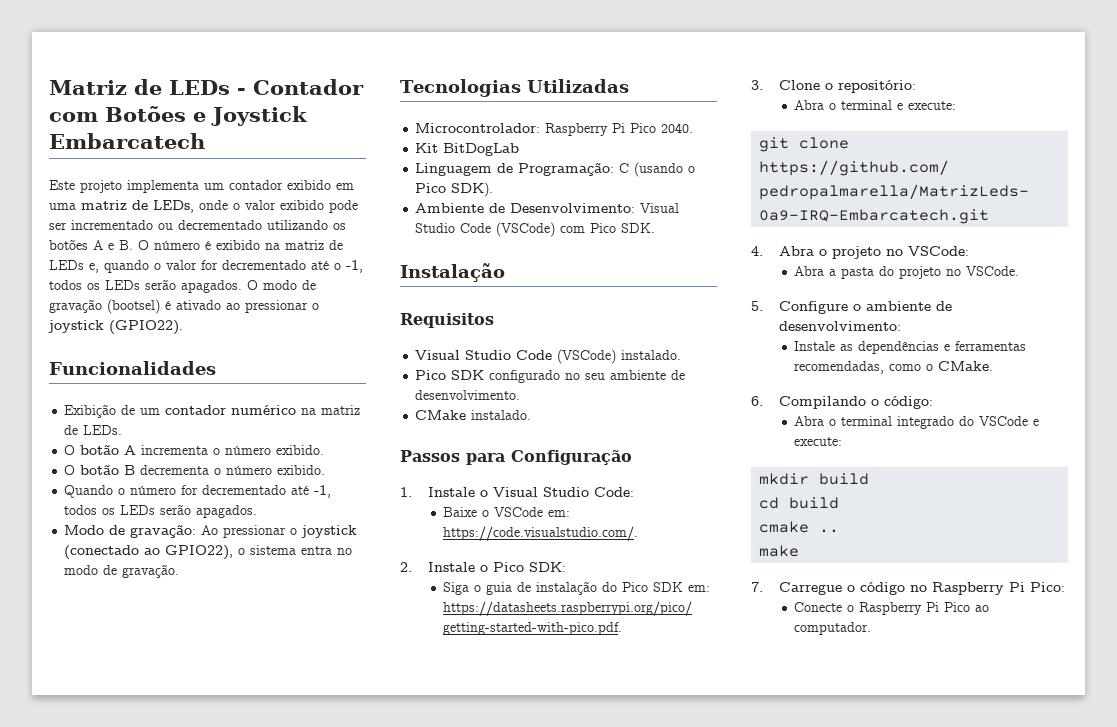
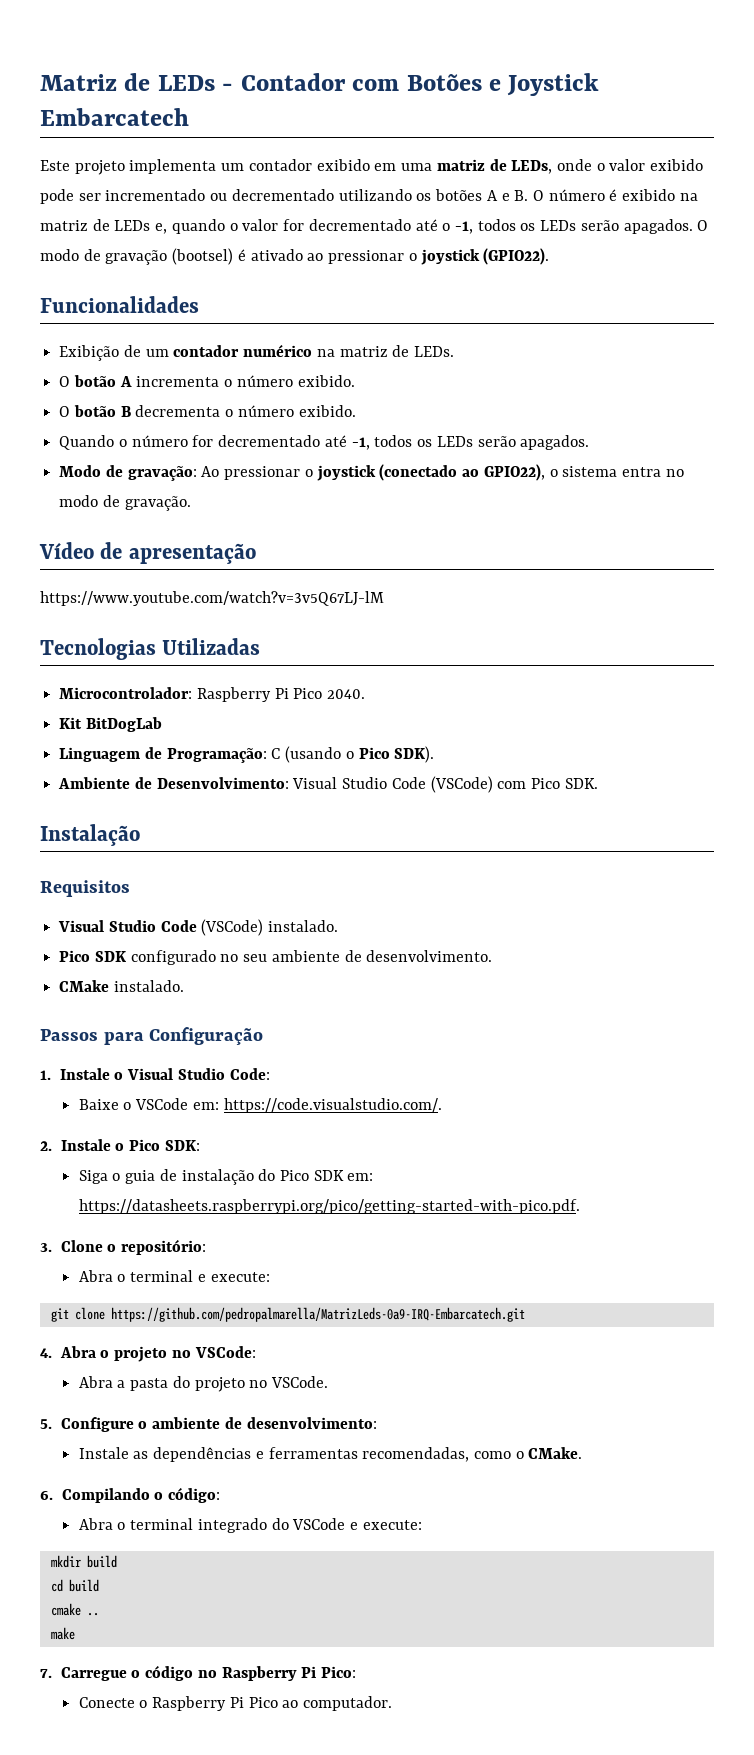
(180, 571) none -> [39,542,256,564] [40,591,384,606] // Vídeo de apresentação // https://www.youtube.com/watch?v=3v5Q67LJ-lM

